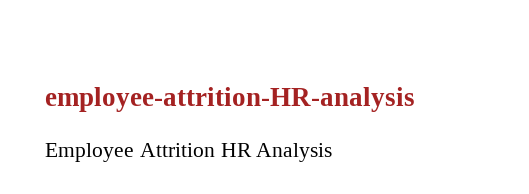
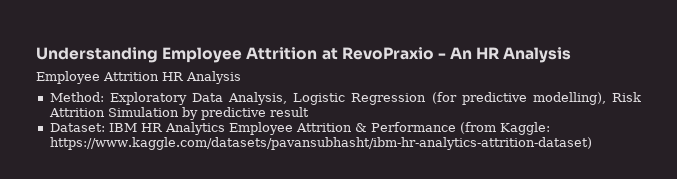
[45,87,415,112] [45,143,333,162] employee-attrition-HR-analysis // Employee Attrition HR Analysis -> [36,47,572,63] [36,71,241,84] [49,92,642,105] [48,107,309,120] [49,122,550,135] [49,137,592,150] Understanding Employee Attrition at RevoPraxio - An HR Analysis // Employee Attrition HR Analysis // Method: Exploratory Data Analysis, Logistic Regression (for predictive modelling), Risk Attrition Simulation by predictive result // Dataset: IBM HR Analytics Employee Attrition & Performance (from Kaggle: https://www.kaggle.com/datasets/pavansubhasht/ibm-hr-analytics-attrition-dataset)

